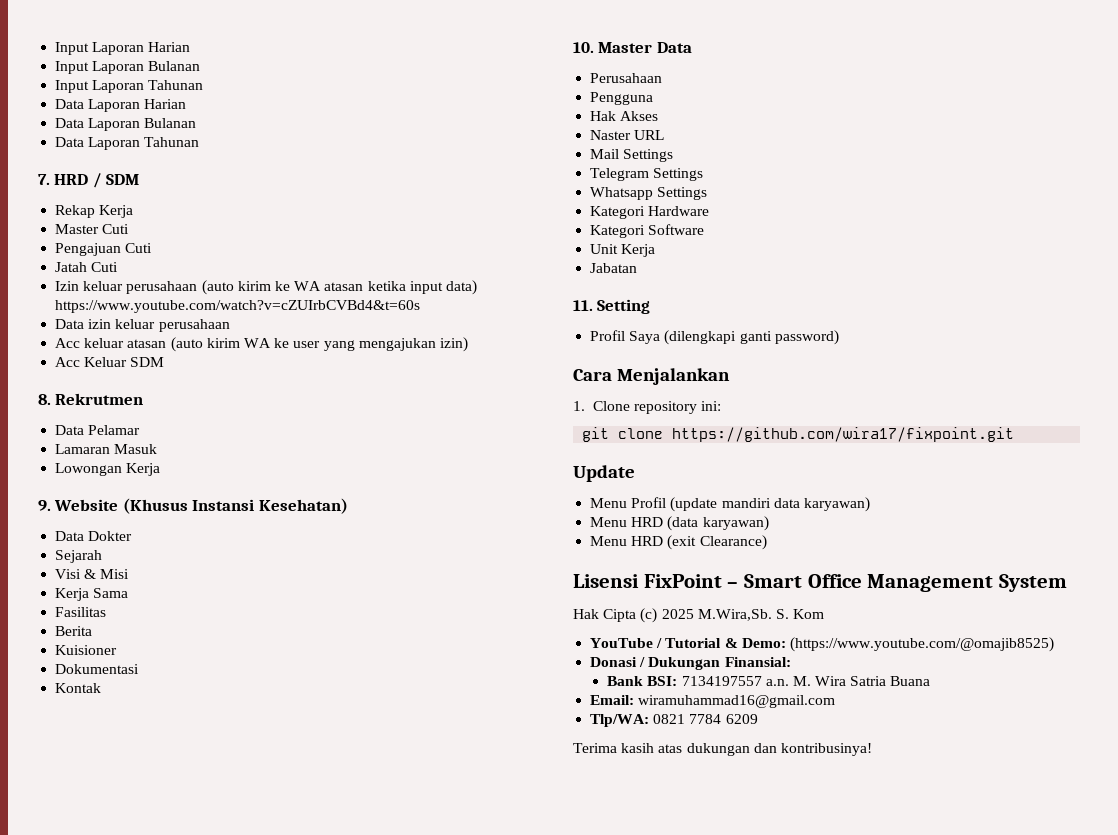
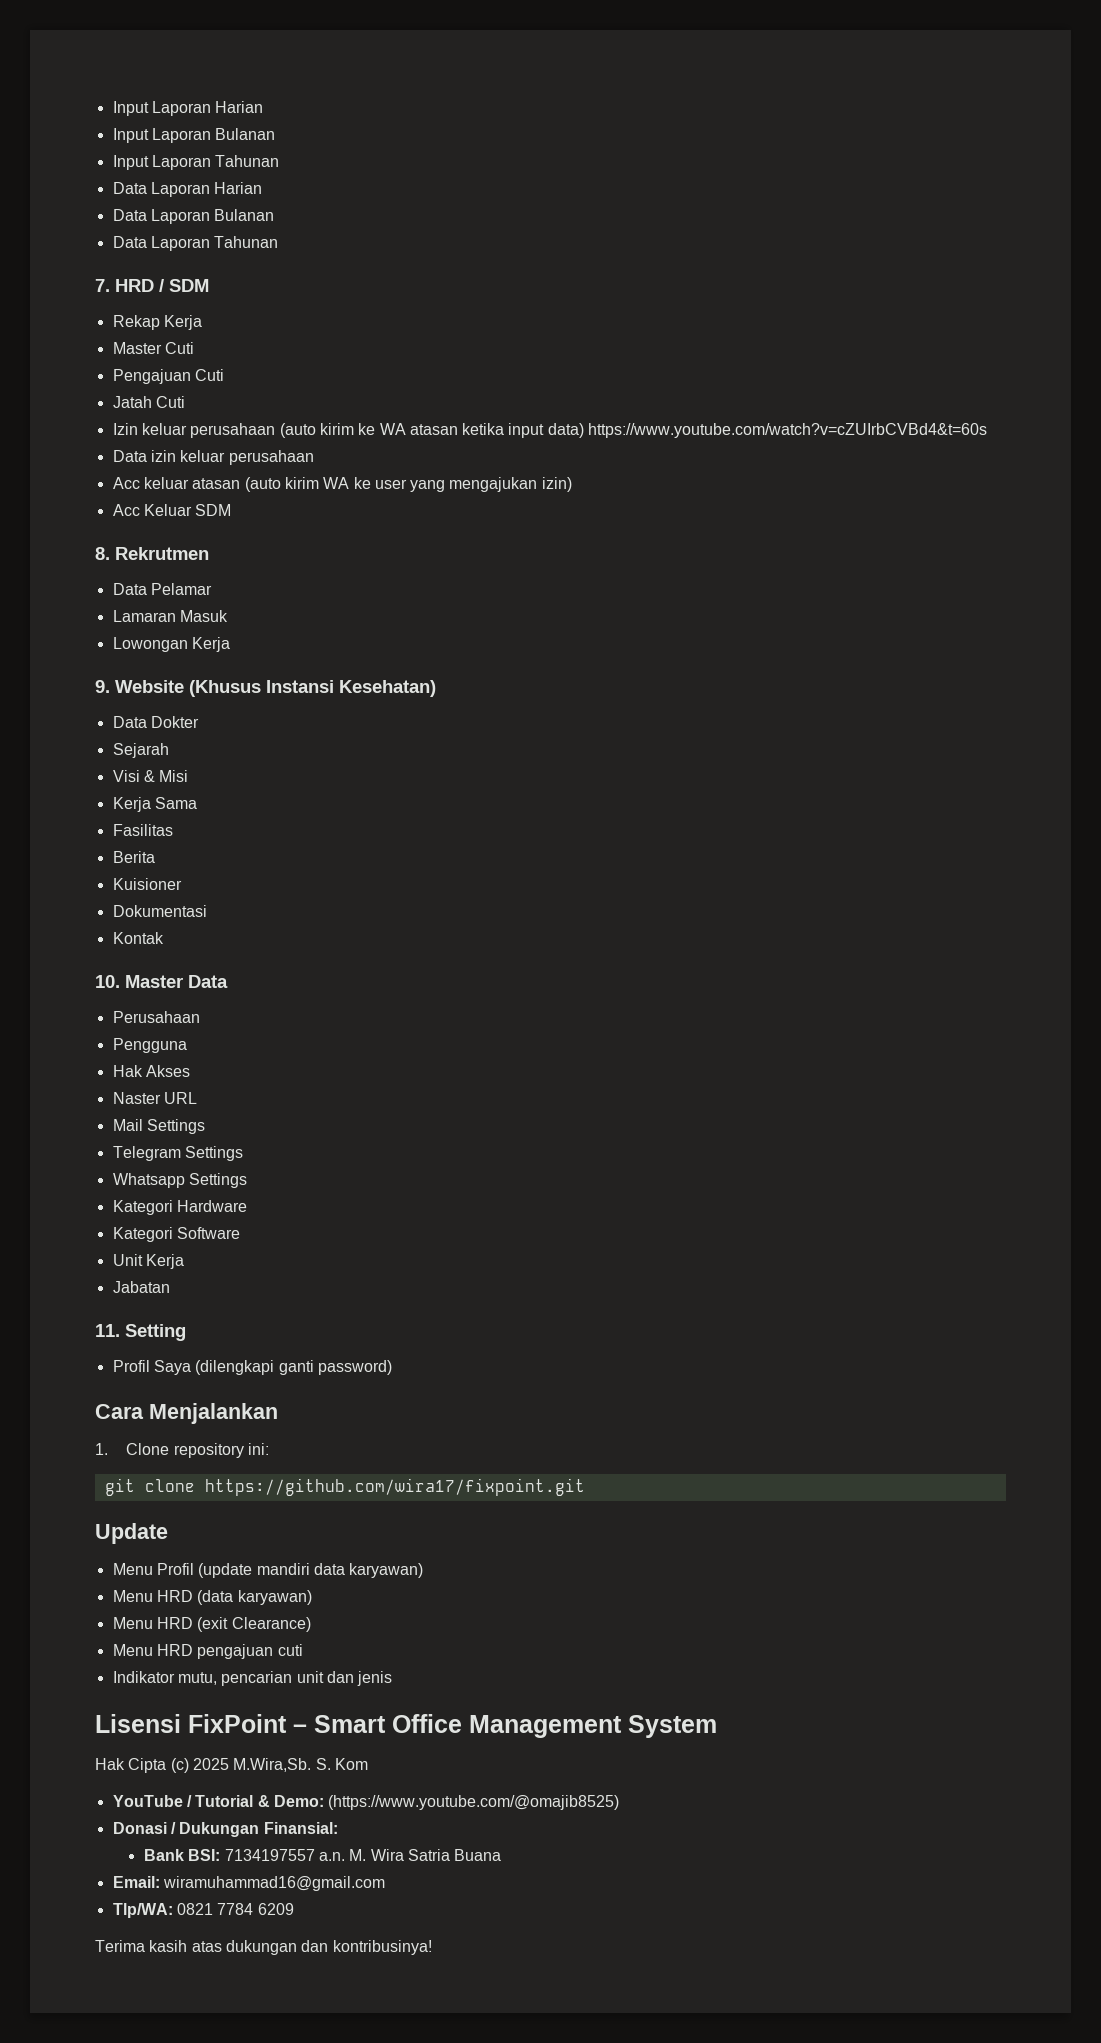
(767, 542) none -> [112,1644,303,1659] [112,1671,393,1686] // Menu HRD pengajuan cuti // Indikator mutu, pencarian unit dan jenis

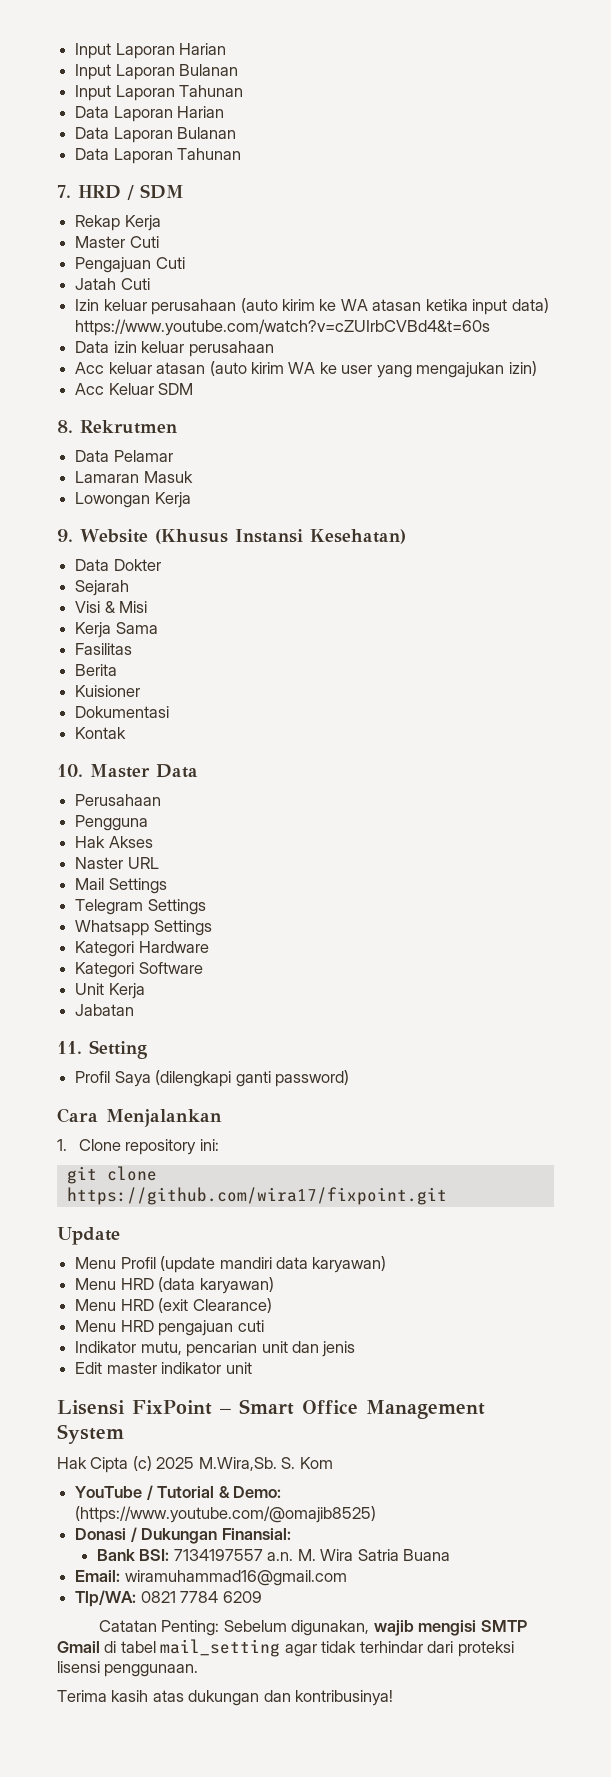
(393, 1678) none -> [75,1362,252,1374] // Edit master indikator unit
(294, 1909) none -> [98,1620,527,1636] [57,1639,514,1657] [57,1661,199,1677] // Catatan Penting: Sebelum digunakan, wajib mengisi SMTP Gmail di tabel mail_setting agar tidak terhindar dari proteksi lisensi penggunaan.

